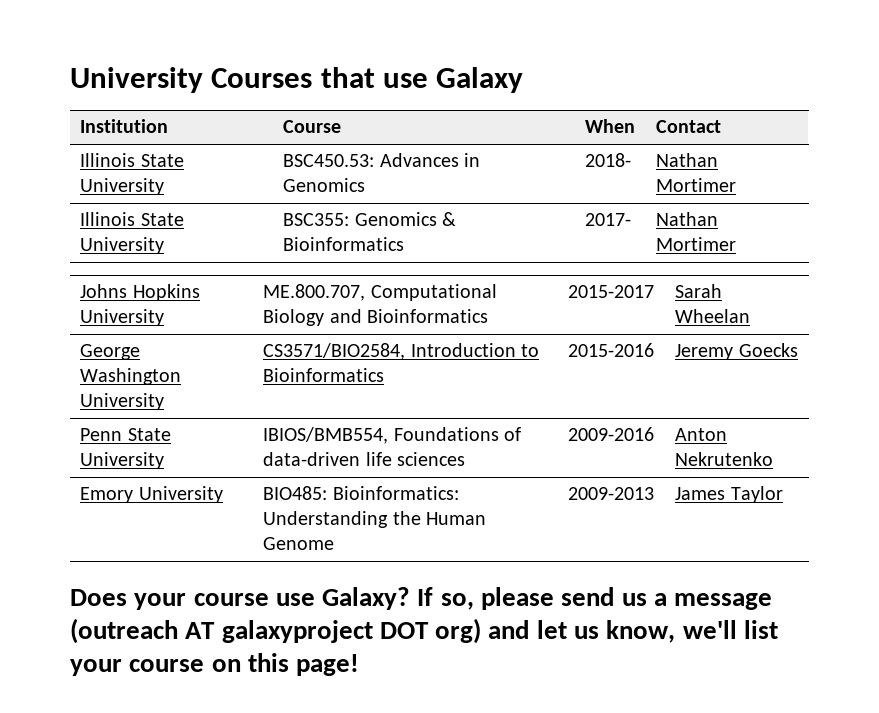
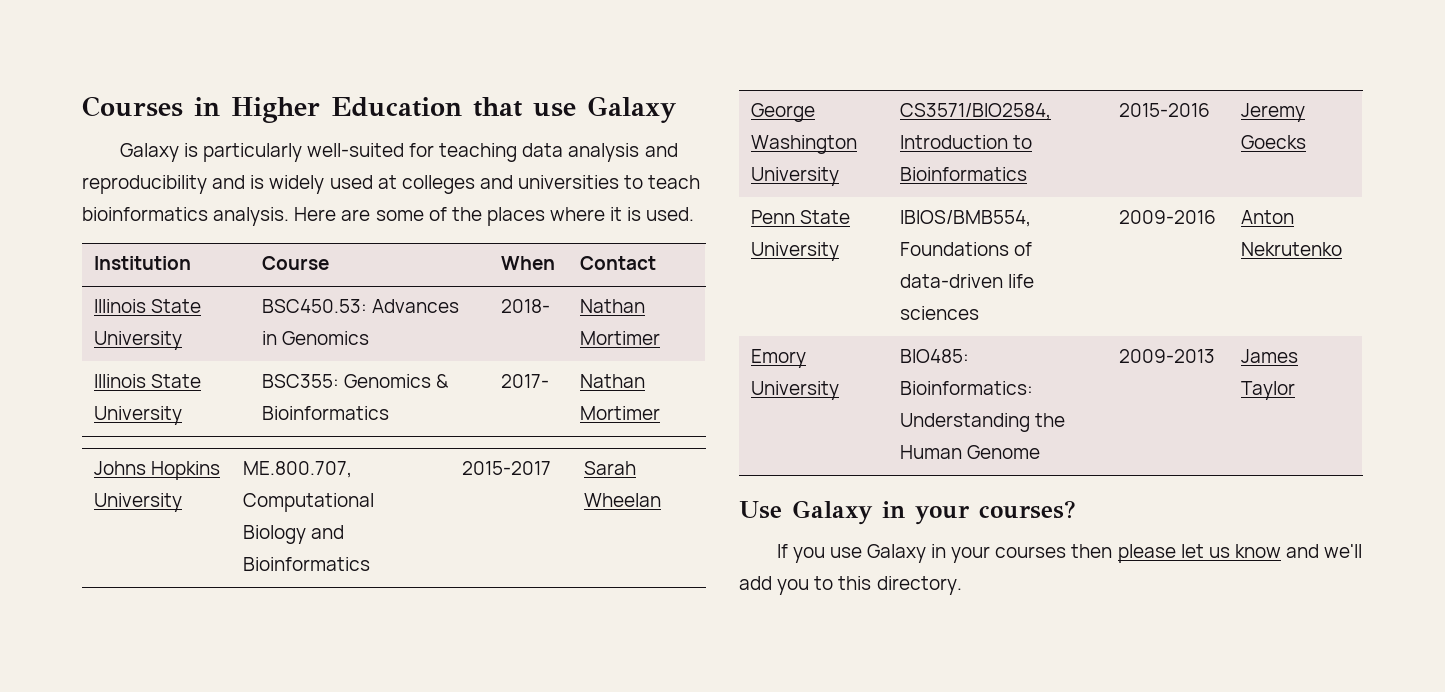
[70,67,313,93] University Courses -> [82,96,462,123] Courses in Higher Education
(524, 80) none -> [119,143,678,162] [82,175,701,194] [82,207,695,226] // Galaxy is particularly well-suited for teaching data analysis and reproducibility and is widely used at colleges and universities to teach bioinformatics analysis. Here are some of the places where it is used.
[70,587,773,610] [70,618,778,644] [70,653,360,676] Does your course use Galaxy? If so, please send us a message (outreach AT galaxyproject DOT org) and let us know, we'll list your course on this page! -> [739,500,1076,525] [776,544,1363,563] [739,576,962,595] Use Galaxy in your courses? // If you use Galaxy in your courses then please let us know and we'll add you to this directory.

